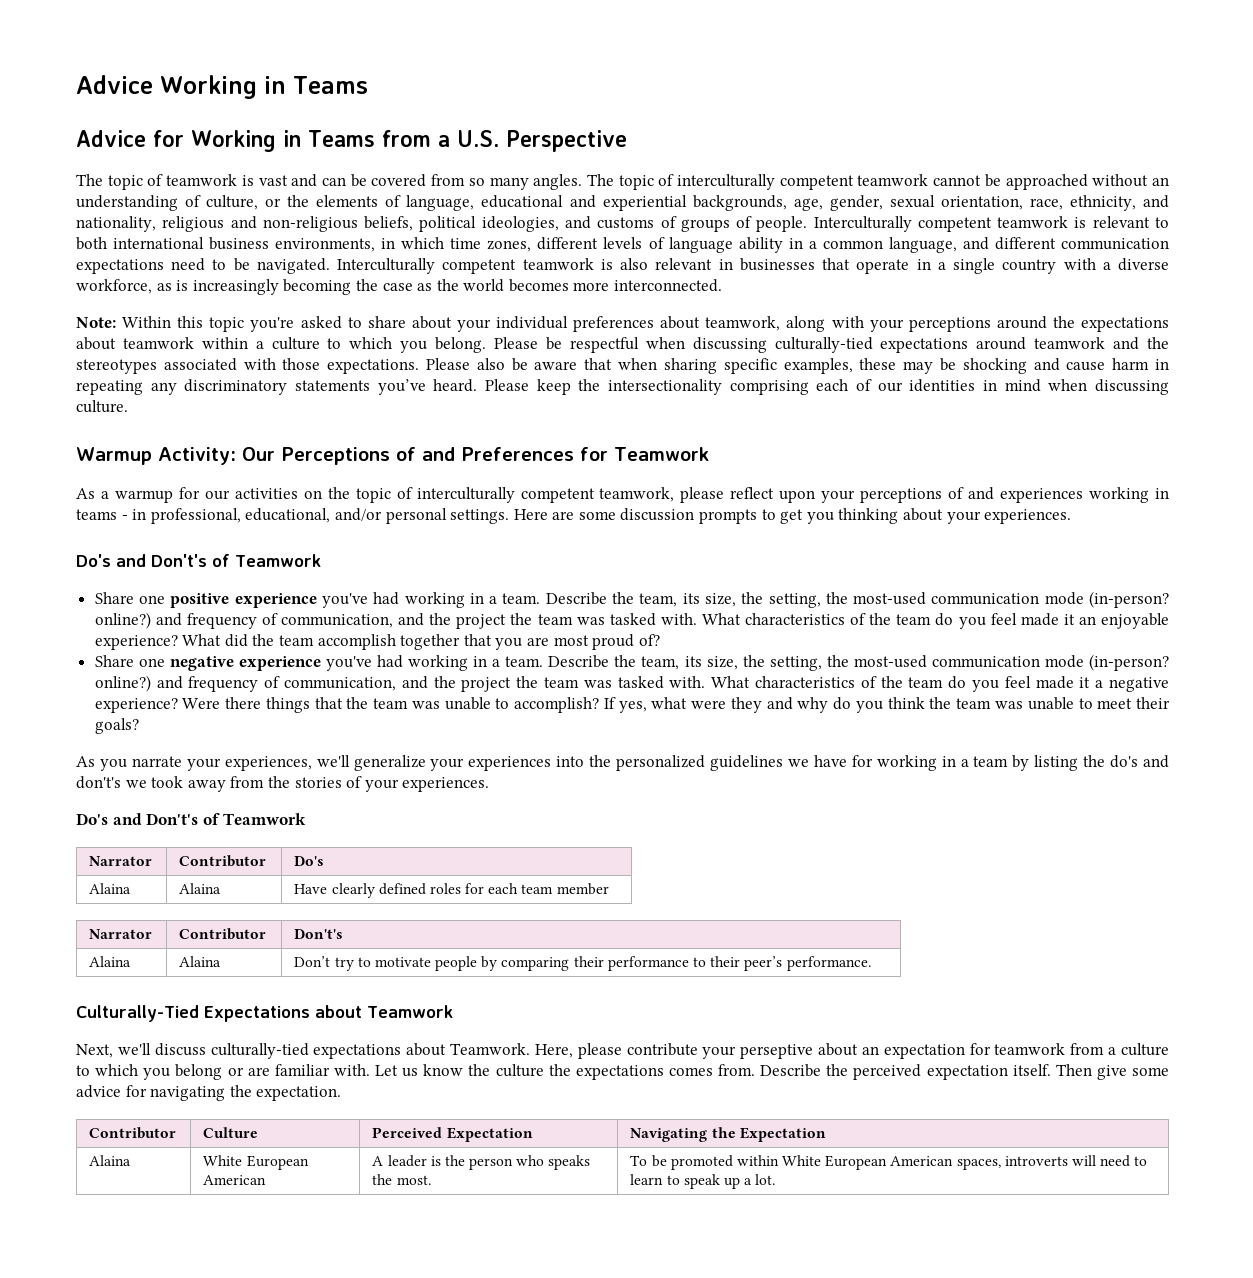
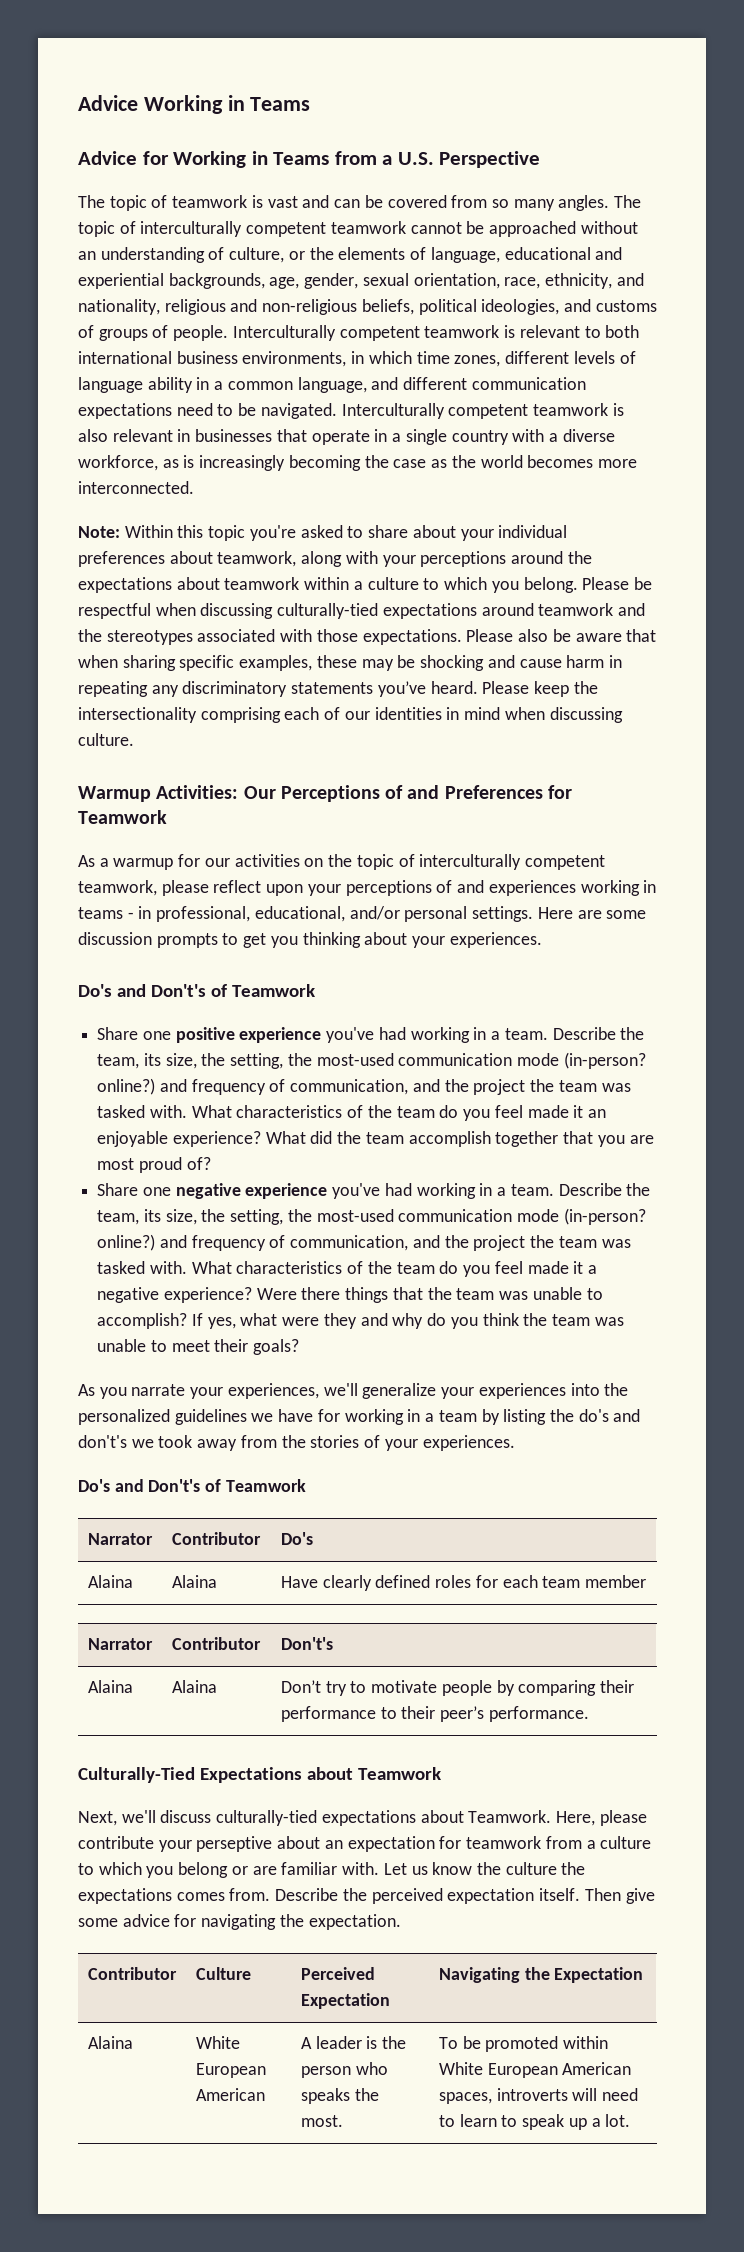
[157,447,236,465] Activity: -> [156,785,239,799] Activities:

